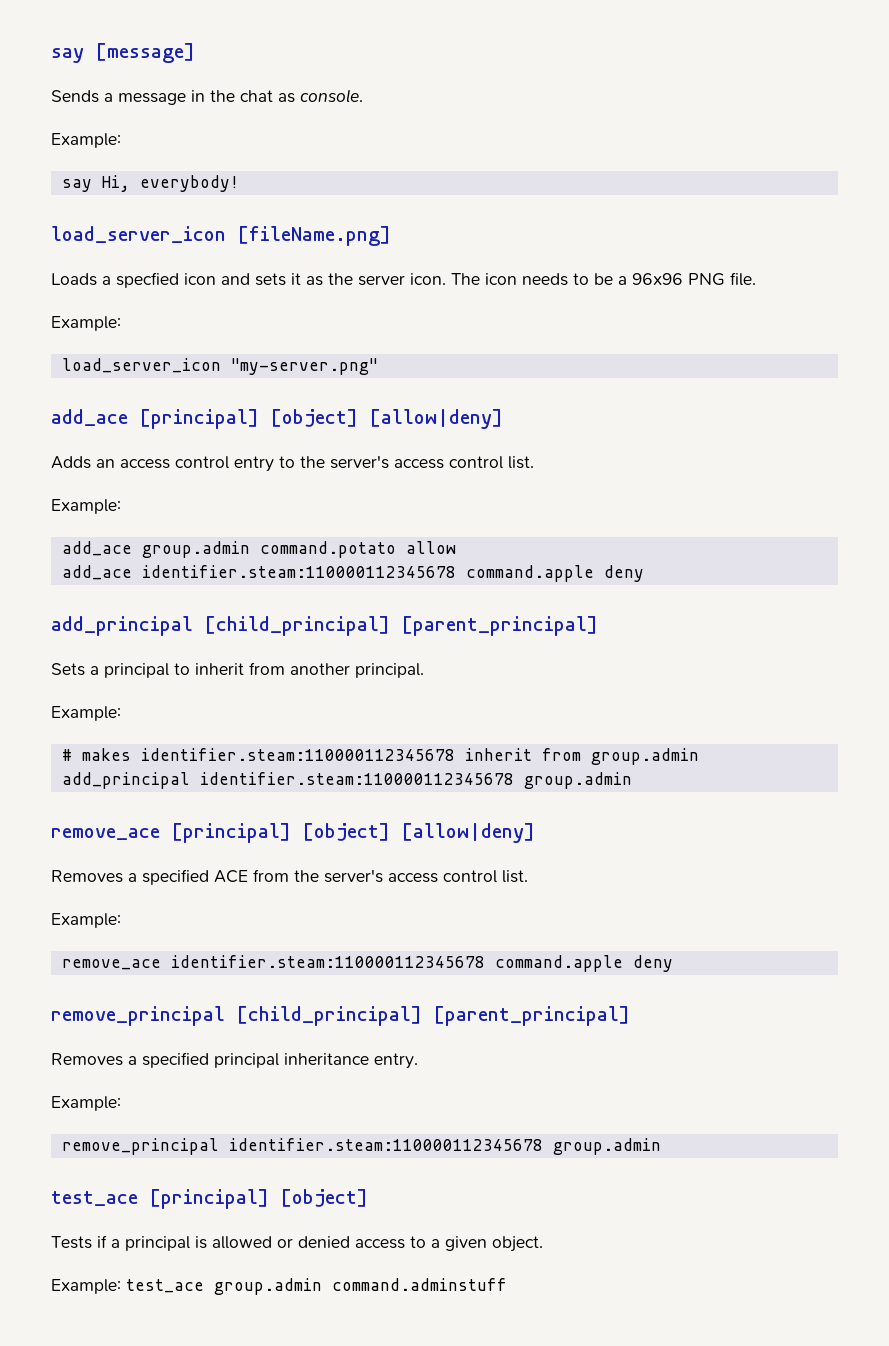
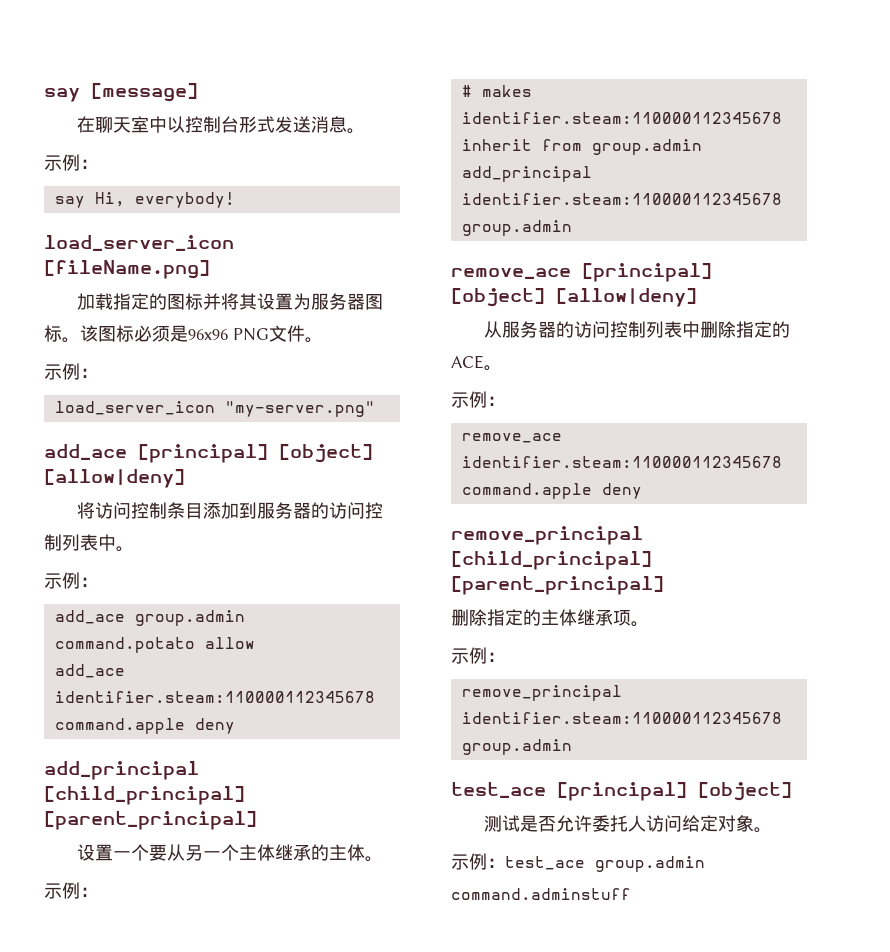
[51,89,363,105] [51,133,121,148] Sends a message in the chat as console. // Example: -> [76,116,365,134] [44,154,98,171] 在聊天室中以控制台形式发送消息。 // 示例：
[51,272,756,288] [51,316,121,331] Loads a specfied icon and sets it as the server icon. The icon needs to be a 96x96 PNG file. // Example: -> [76,293,383,310] [44,325,323,343] [44,363,98,380] 加载指定的图标并将其设置为服务器图标。该图标必须是96x96 PNG文件。 // 示例：
[51,455,534,472] [51,499,121,514] Adds an access control entry to the server's access control list. // Example: -> [76,502,383,519] [44,534,134,552] [44,572,98,589] 将访问控制条目添加到服务器的访问控制列表中。 // 示例：
[51,662,424,678] [51,706,121,721] Sets a principal to inherit from another principal. // Example: -> [76,844,383,862] [44,882,98,899] 设置一个要从另一个主体继承的主体。 // 示例：
[51,869,528,885] [51,913,121,928] Removes a specified ACE from the server's access control list. // Example: -> [483,321,790,338] [451,355,502,371] [451,391,505,408] 从服务器的访问控制列表中删除指定的ACE。 // 示例：
[51,1052,418,1069] [51,1096,121,1111] Removes a specified principal inheritance entry. // Example: -> [451,609,649,627] [451,647,505,664] 删除指定的主体继承项。 // 示例：
[51,1235,543,1252] [51,1279,121,1294] Tests if a principal is allowed or denied access to a given object. // Example: -> [483,815,772,833] [451,853,505,870] 测试是否允许委托人访问给定对象。 // 示例：

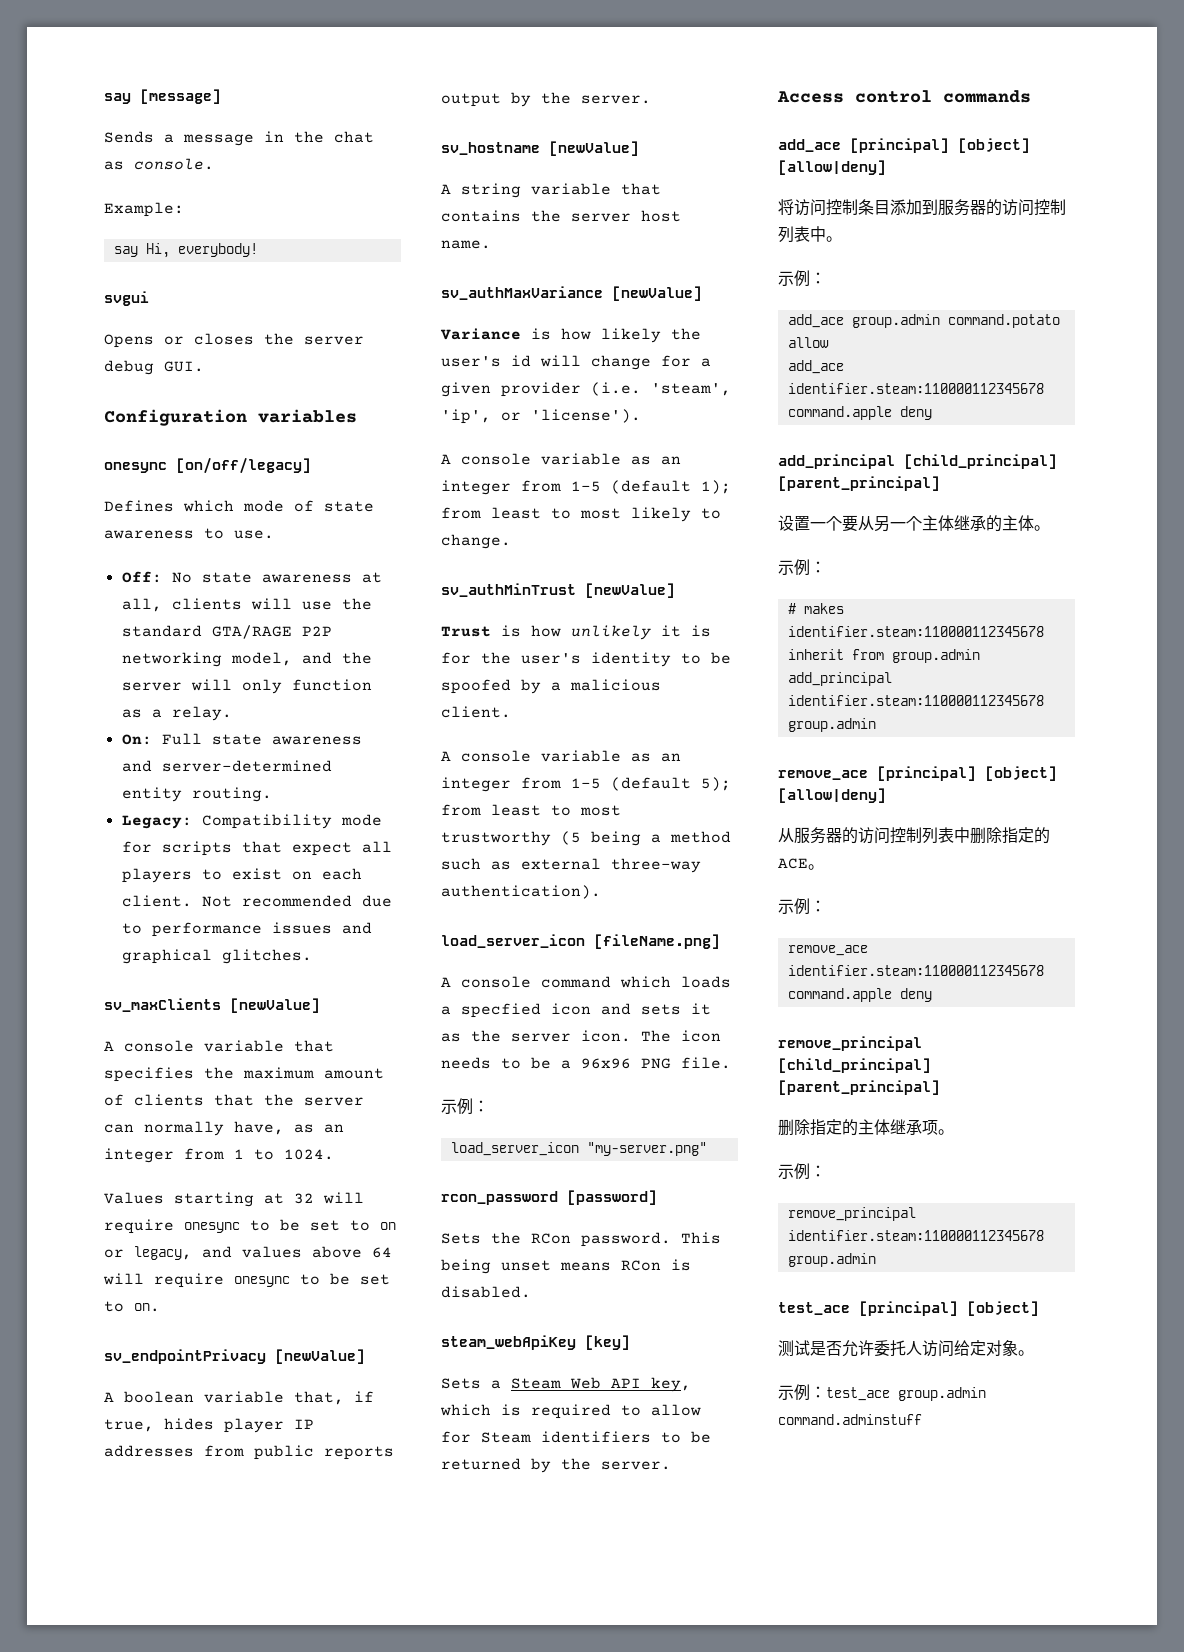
[76,116,365,134] [44,154,98,171] [54,192,235,208] [44,235,234,251] [44,260,210,279] [76,293,383,310] [44,325,188,343] 在聊天室中以控制台形式发送消息。 // 示例： // say Hi, everybody! // load_server_icon [fileName.png] // 加载指定的图标并将其设置为服务器图标。该图标必须是 -> [104,131,374,146] [104,158,214,170] [104,202,184,217] [113,243,258,258] [104,291,149,306] [104,333,364,348] [104,360,204,375] [104,409,357,426] [104,457,311,474] [104,500,374,512] [104,528,274,539] [121,571,382,583] [121,598,372,612] [121,625,332,639] [121,652,372,667] [121,679,372,694] [121,706,232,721] [121,733,362,745] [121,760,332,772] [121,787,272,802] [121,814,382,829] [121,841,392,856] [121,868,362,883] [121,895,392,907] [121,922,372,937] [121,949,312,964] [104,998,320,1013] [104,1040,334,1052] [104,1067,384,1082] [104,1094,364,1106] [104,1121,344,1136] [104,1148,334,1163] [104,1192,364,1207] [104,1219,396,1234] [104,1246,392,1260] [103,1273,390,1288] [104,1301,160,1312] [104,1349,365,1364] [104,1391,374,1405] [104,1418,314,1433] [104,1445,394,1460] [441,92,651,107] [441,141,639,156] [441,183,661,198] [441,210,681,222] [441,240,491,249] [441,286,702,301] [440,328,701,343] [441,355,711,370] [441,382,731,397] [441,409,641,424] [441,453,681,465] [441,480,731,495] [441,507,721,522] [441,534,511,549] [441,583,675,598] [441,625,711,640] [441,652,731,667] [441,679,661,694] [441,706,511,718] [441,750,681,762] [441,777,731,792] [441,804,621,816] [441,831,731,846] [441,858,701,873] [441,885,601,899] [441,934,720,949] [441,976,731,988] [441,1003,711,1018] [441,1030,721,1042] [441,1057,571,1069] Sends a message in the chat as console. // Example: // say Hi, everybody! // svgui // Opens or closes the server debug GUI. // Configuration variables // onesync [on/off/legacy] // Defines which mode of state awareness to use. // Off: No state awareness at all, clients will use the standard GTA/RAGE P2P networking model, and the server will only function as a relay. // On: Full state awareness and server-determined entity routing. // Legacy: Compatibility mode for scripts that expect all players to exist on each client. Not recommended due to performance issues and graphical glitches. // sv_maxClients [newValue] // A console variable that specifies the maximum amount of clients that the server can normally have, as an integer from 1 to 1024. // Values starting at 32 will require onesync to be set to on or legacy, and values above 64 will require onesync to be set to on. // sv_endpointPrivacy [newValue] // A boolean variable that, if true, hides player IP addresses from public reports output by the server. // sv_hostname [newValue] // A string variable that contains the server host name. // sv_authMaxVariance [newValue] // Variance is how likely the user's id will change for a given provider (i.e. 'steam', 'ip', or 'license'). // A console variable as an integer from 1-5 (default 1); from least to most likely to change. // sv_authMinTrust [newValue] // Trust is how unlikely it is for the user's identity to be spoofed by a malicious client. // A console variable as an integer from 1-5 (default 5); from least to most trustworthy (5 being a method such as external three-way authentication). // load_server_icon [fileName.png] // A console command which loads a specfied icon and sets it as the server icon. The icon needs to be a
[269,325,323,343] 文件。 -> [681,1057,731,1069] file.
(375, 409) none -> [441,1190,657,1205] [441,1232,721,1247] [441,1259,691,1274] [441,1286,531,1298] [441,1335,630,1350] [441,1377,691,1392] [440,1404,701,1419] [441,1431,711,1443] [441,1458,671,1473] [777,90,1031,103] // rcon_password [password] // Sets the RCon password. This being unset means RCon is disabled. // steam_webApiKey [key] // Sets a Steam Web API key, which is required to allow for Steam identifiers to be returned by the server. // Access control commands

